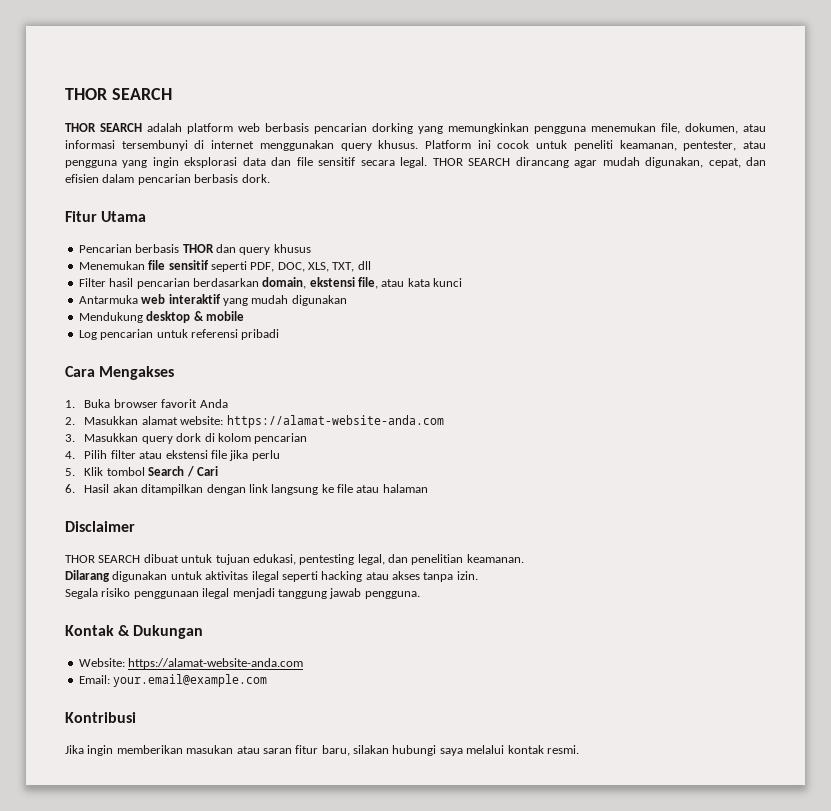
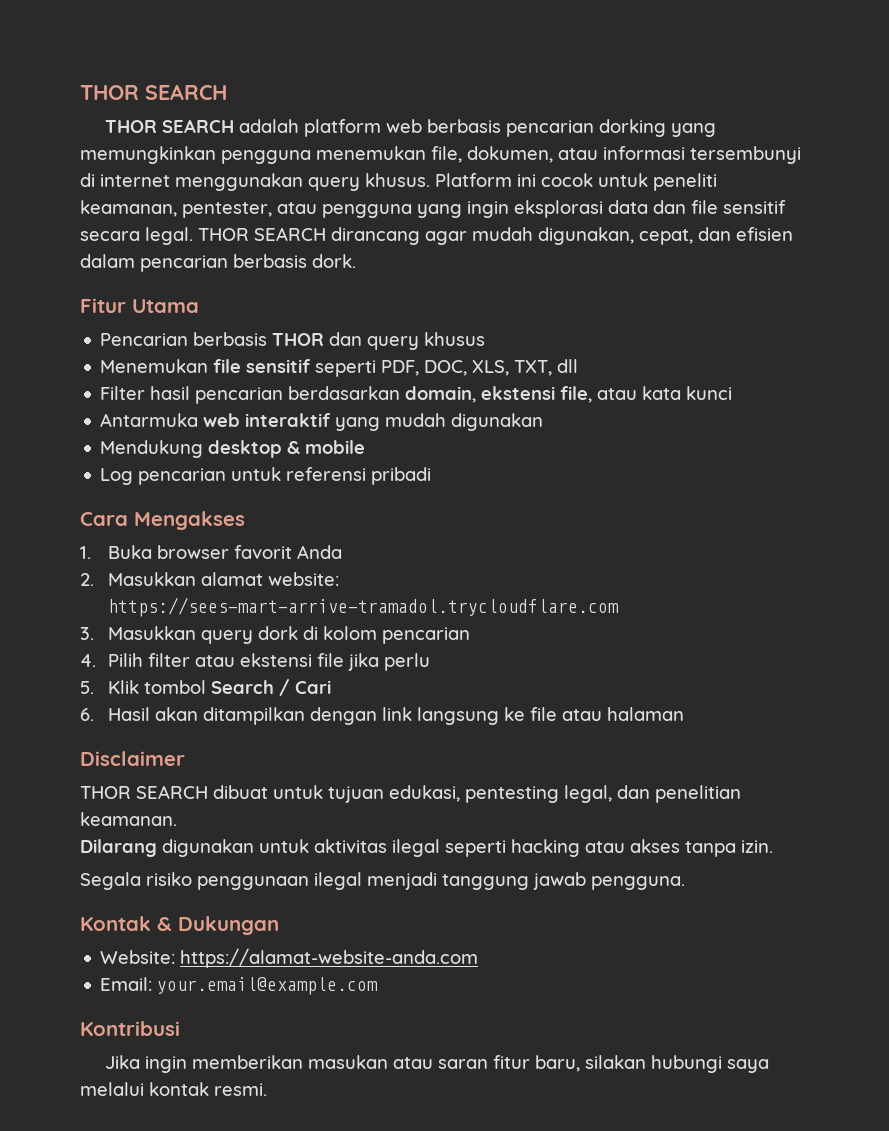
[226,415,444,428] https://alamat-website-anda.com -> [107,597,619,617] https://sees-mart-arrive-tramadol.trycloudflare.com

